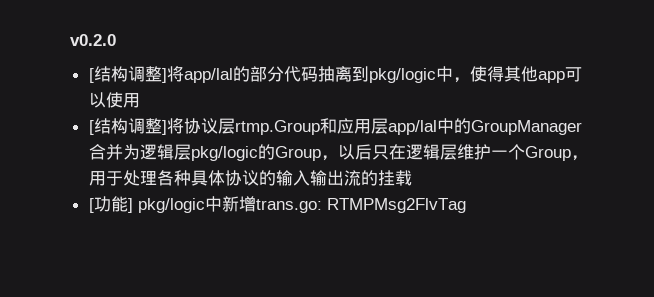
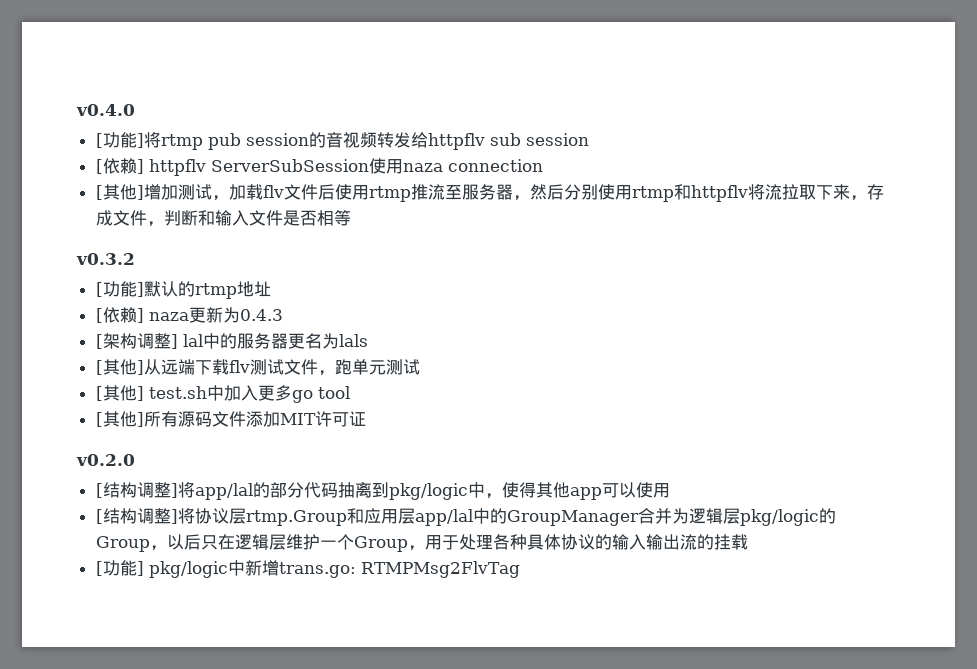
(70, 40) none -> [76,104,135,116] [95,132,589,150] [95,158,543,176] [95,184,884,202] [95,210,351,227] [76,253,135,265] [95,281,271,299] [95,307,283,323] [95,333,368,349] [95,359,420,376] [95,385,350,403] [95,411,366,427] v0.4.0 // [功能]将rtmp pub session的音视频转发给httpflv sub session // [依赖] httpflv ServerSubSession使用naza connection // [其他]增加测试，加载flv文件后使用rtmp推流至服务器，然后分别使用rtmp和httpflv将流拉取下来，存成文件，判断和输入文件是否相等 // v0.3.2 // [功能]默认的rtmp地址 // [依赖] naza更新为0.4.3 // [架构调整] lal中的服务器更名为lals // [其他]从远端下载flv测试文件，跑单元测试 // [其他] test.sh中加入更多go tool // [其他]所有源码文件添加MIT许可证 //

